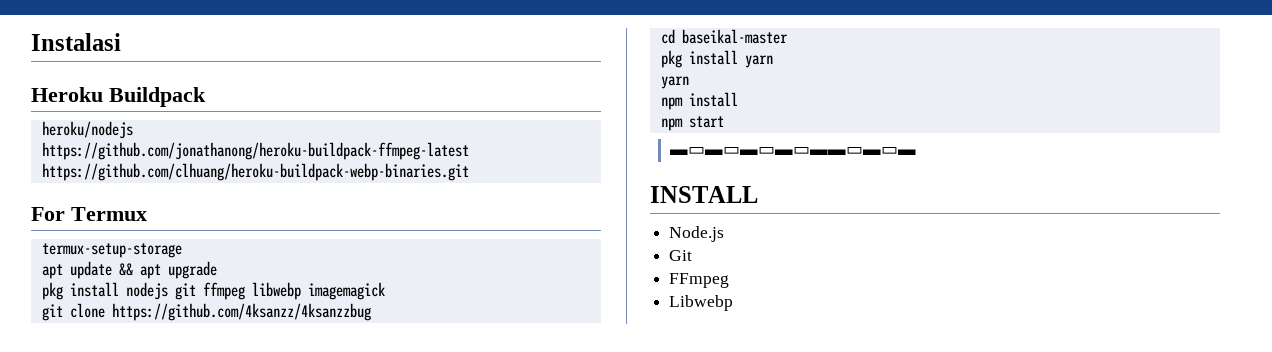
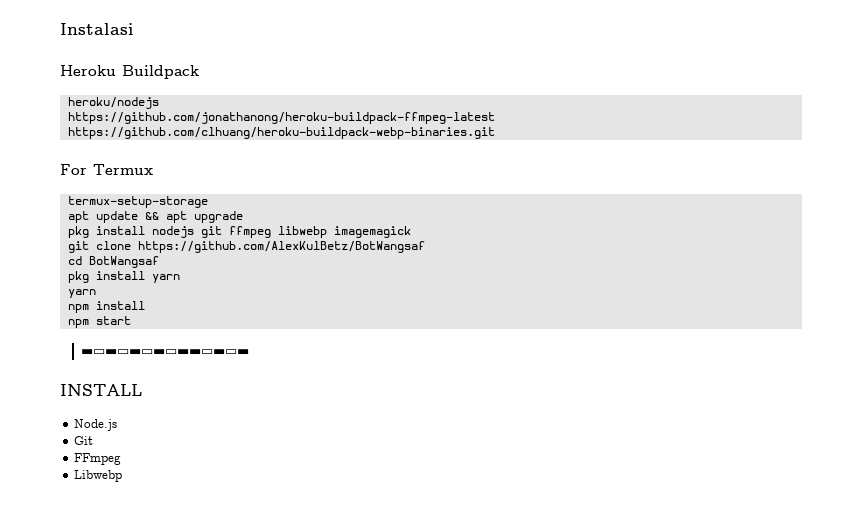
[111,303,371,321] https://github.com/4ksanzz/4ksanzzbug -> [137,241,425,253] https://github.com/AlexKulBetz/BotWangsaf
[681,29,788,44] baseikal-master -> [88,256,159,268] BotWangsaf

